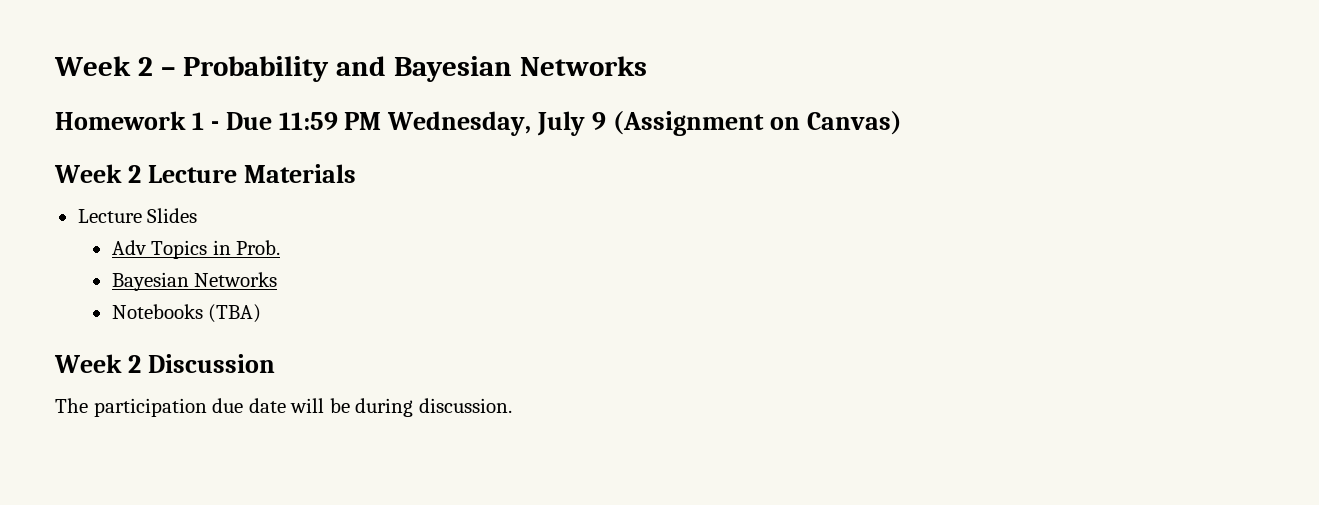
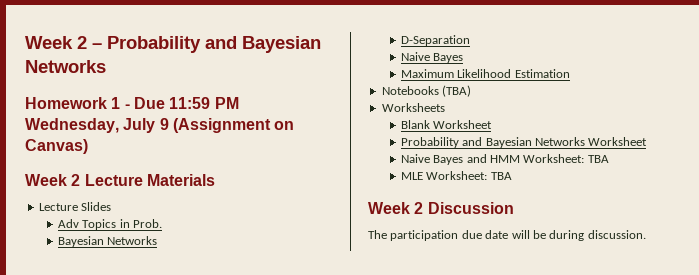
[111,304,262,323] Notebooks (TBA) -> [400,35,470,46] [400,52,464,63] [400,69,570,78] [381,85,472,97] [381,103,445,112] [400,120,493,129] [400,137,648,148] [400,154,609,165] [400,171,512,180] D-Separation // Naive Bayes // Maximum Likelihood Estimation // Notebooks (TBA) // Worksheets // Blank Worksheet // Probability and Bayesian Networks Worksheet // Naive Bayes and HMM Worksheet: TBA // MLE Worksheet: TBA

